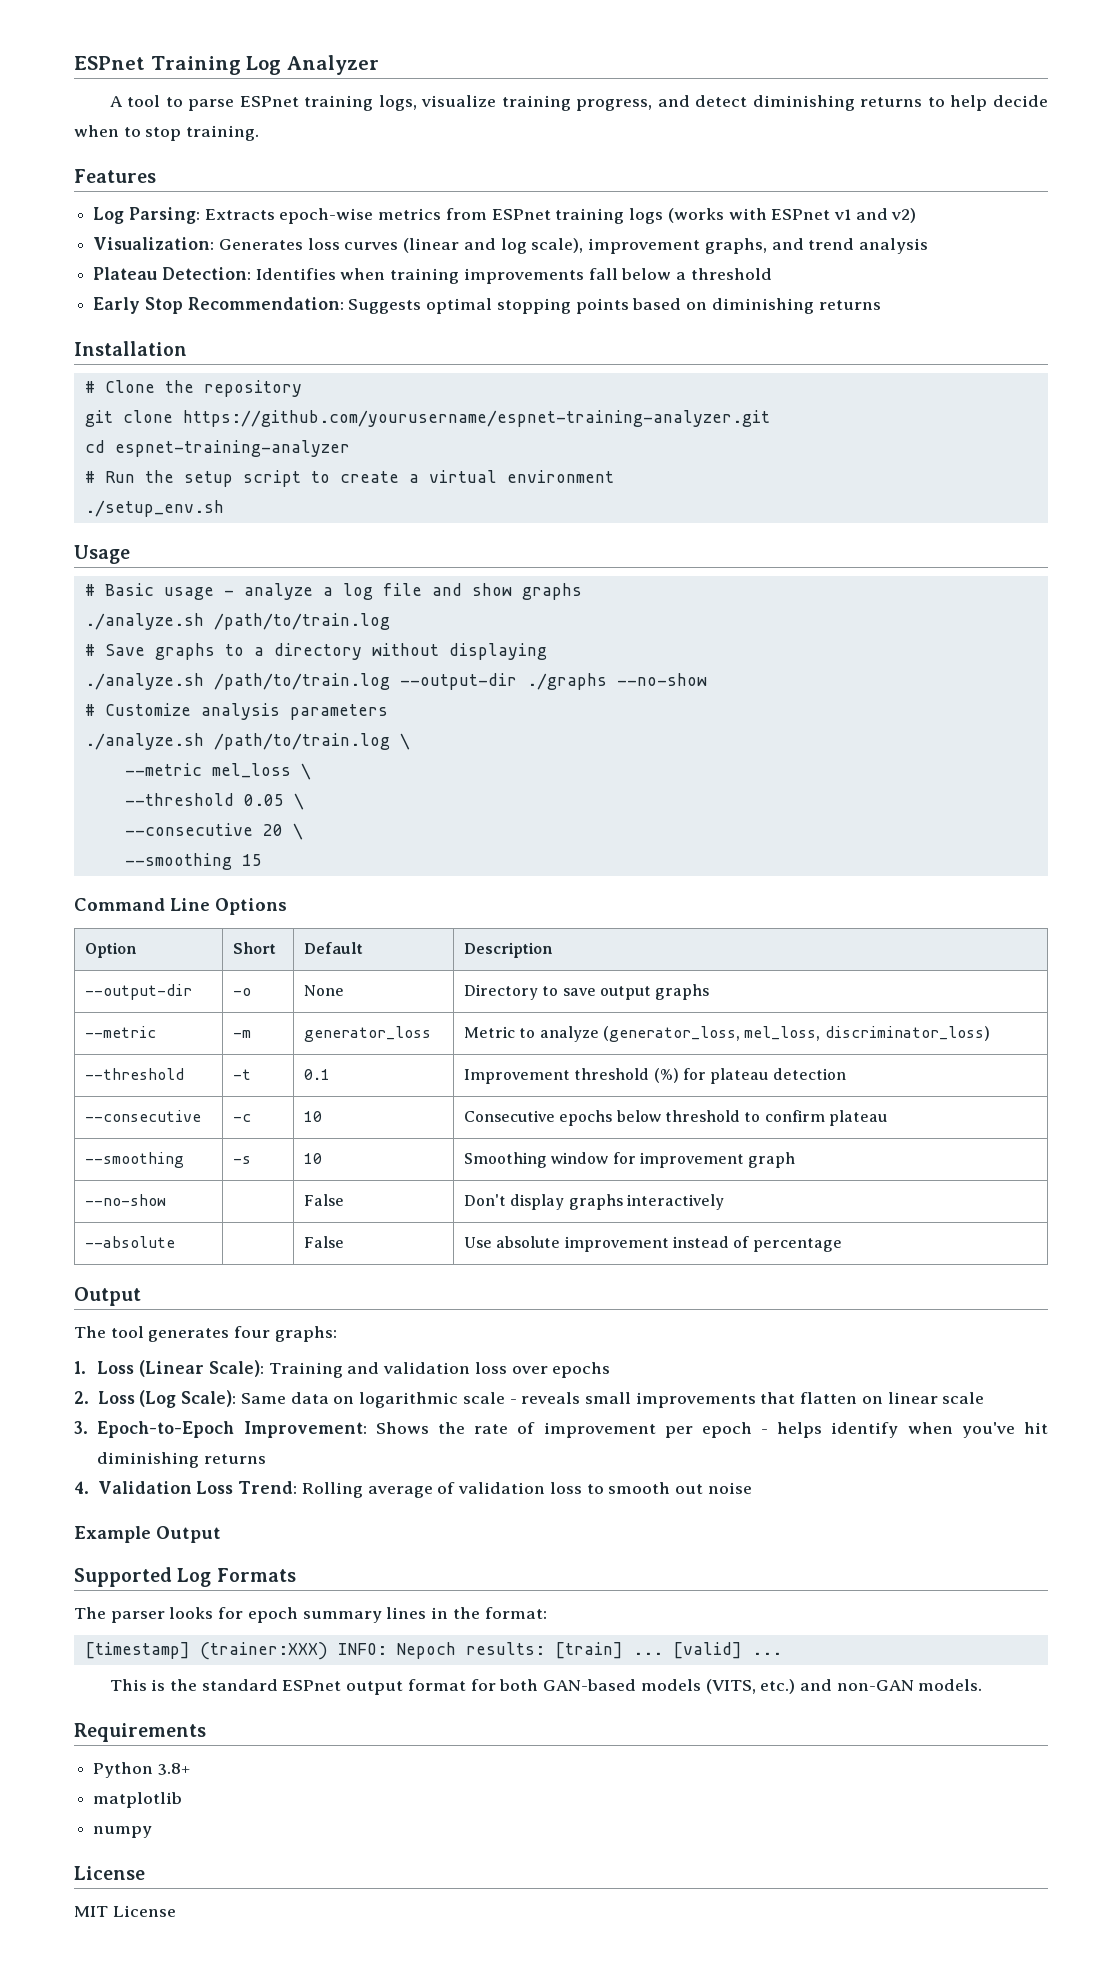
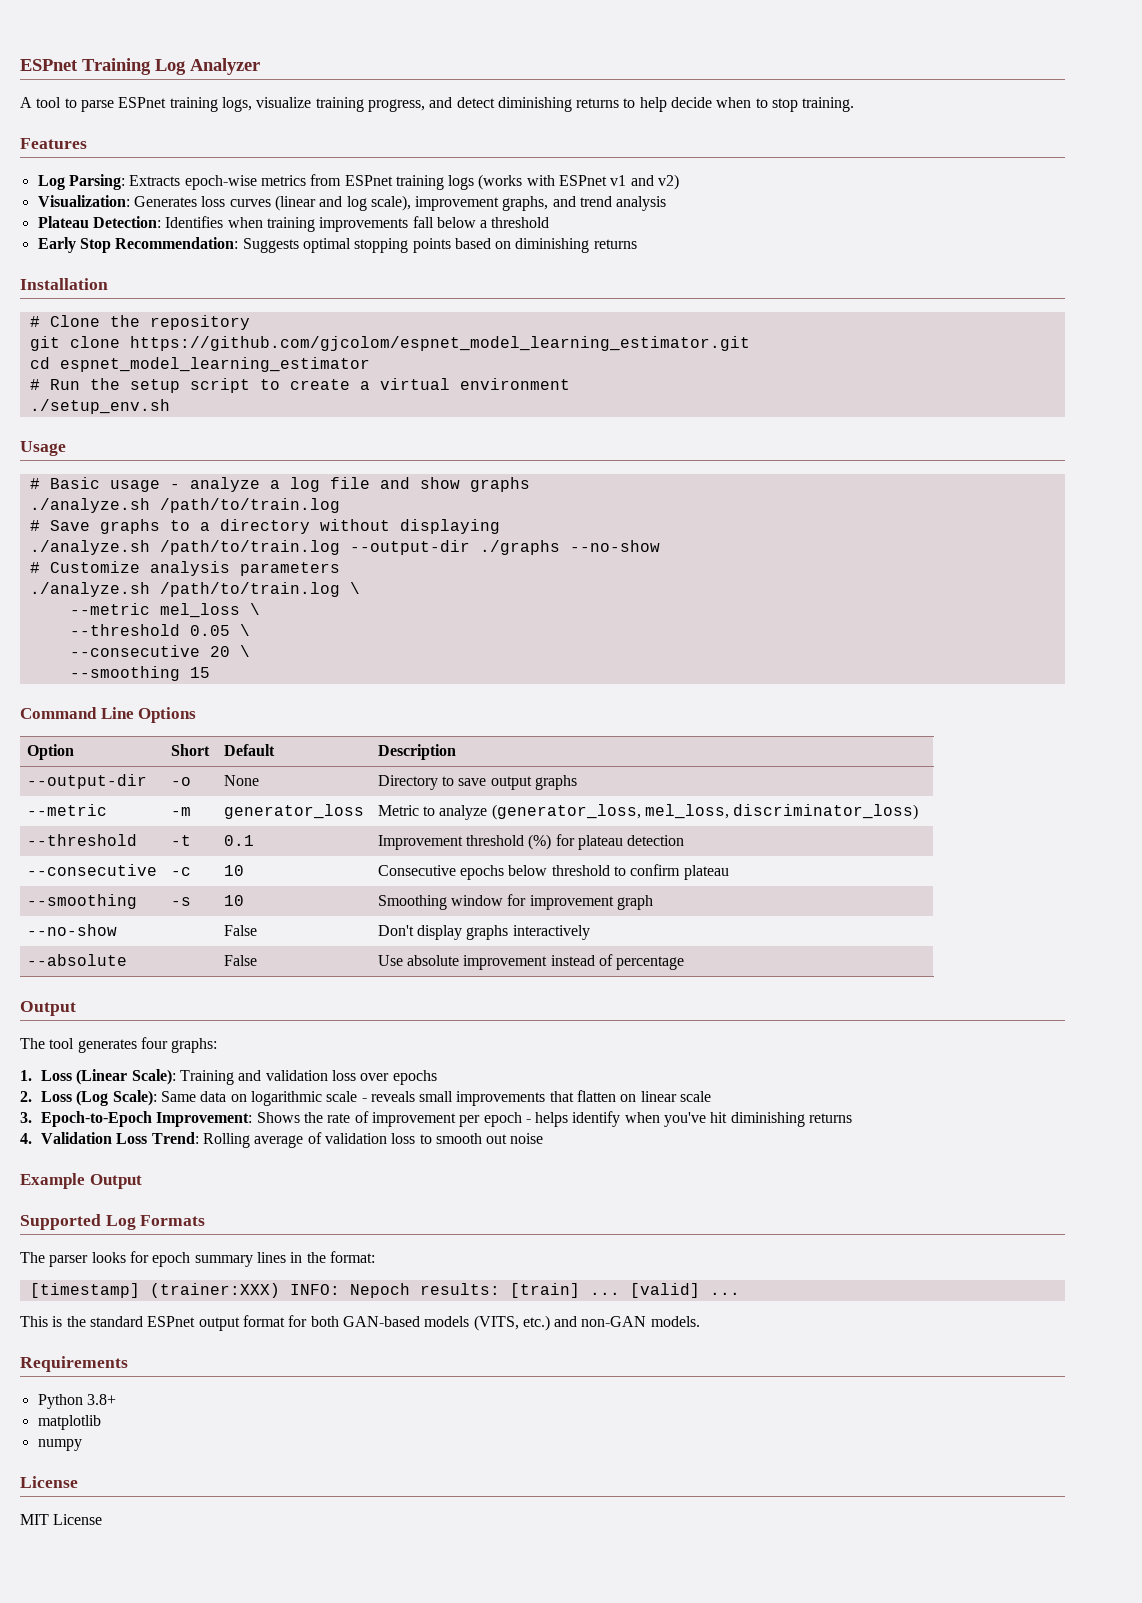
[182,410,770,427] https://github.com/yourusername/espnet-training-analyzer.git -> [129,336,750,351] https://github.com/gjcolom/espnet_model_learning_estimator.git
[114,440,350,457] espnet-training-analyzer -> [59,357,370,372] espnet_model_learning_estimator

